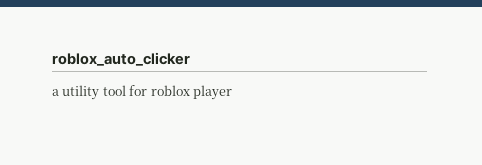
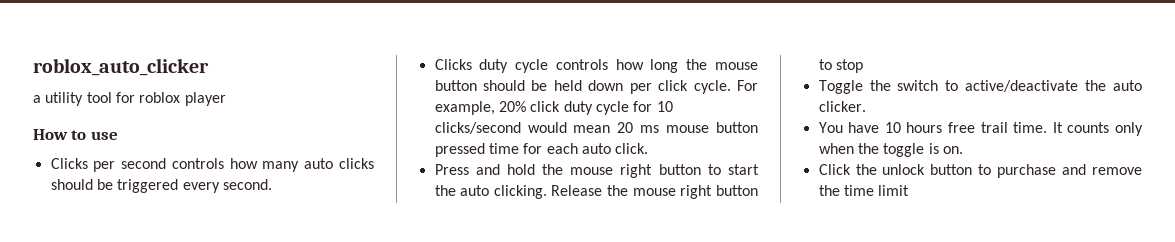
(232, 92) none -> [33,129,118,140] [50,158,374,172] [50,179,272,193] [434,59,758,73] [434,80,758,94] [434,101,673,115] [434,122,758,134] [434,143,649,157] [434,164,759,178] [434,185,758,199] [818,59,863,73] [818,80,1142,94] [818,101,866,112] [818,122,1143,136] [818,143,963,157] [818,164,1142,178] [818,185,910,196] // How to use // Clicks per second controls how many auto clicks should be triggered every second. // Clicks duty cycle controls how long the mouse button should be held down per click cycle. For example, 20% click duty cycle for 10 clicks/second would mean 20 ms mouse button pressed time for each auto click. // Press and hold the mouse right button to start the auto clicking. Release the mouse right button to stop // Toggle the switch to active/deactivate the auto clicker. // You have 10 hours free trail time. It counts only when the toggle is on. // Click the unlock button to purchase and remove the time limit

